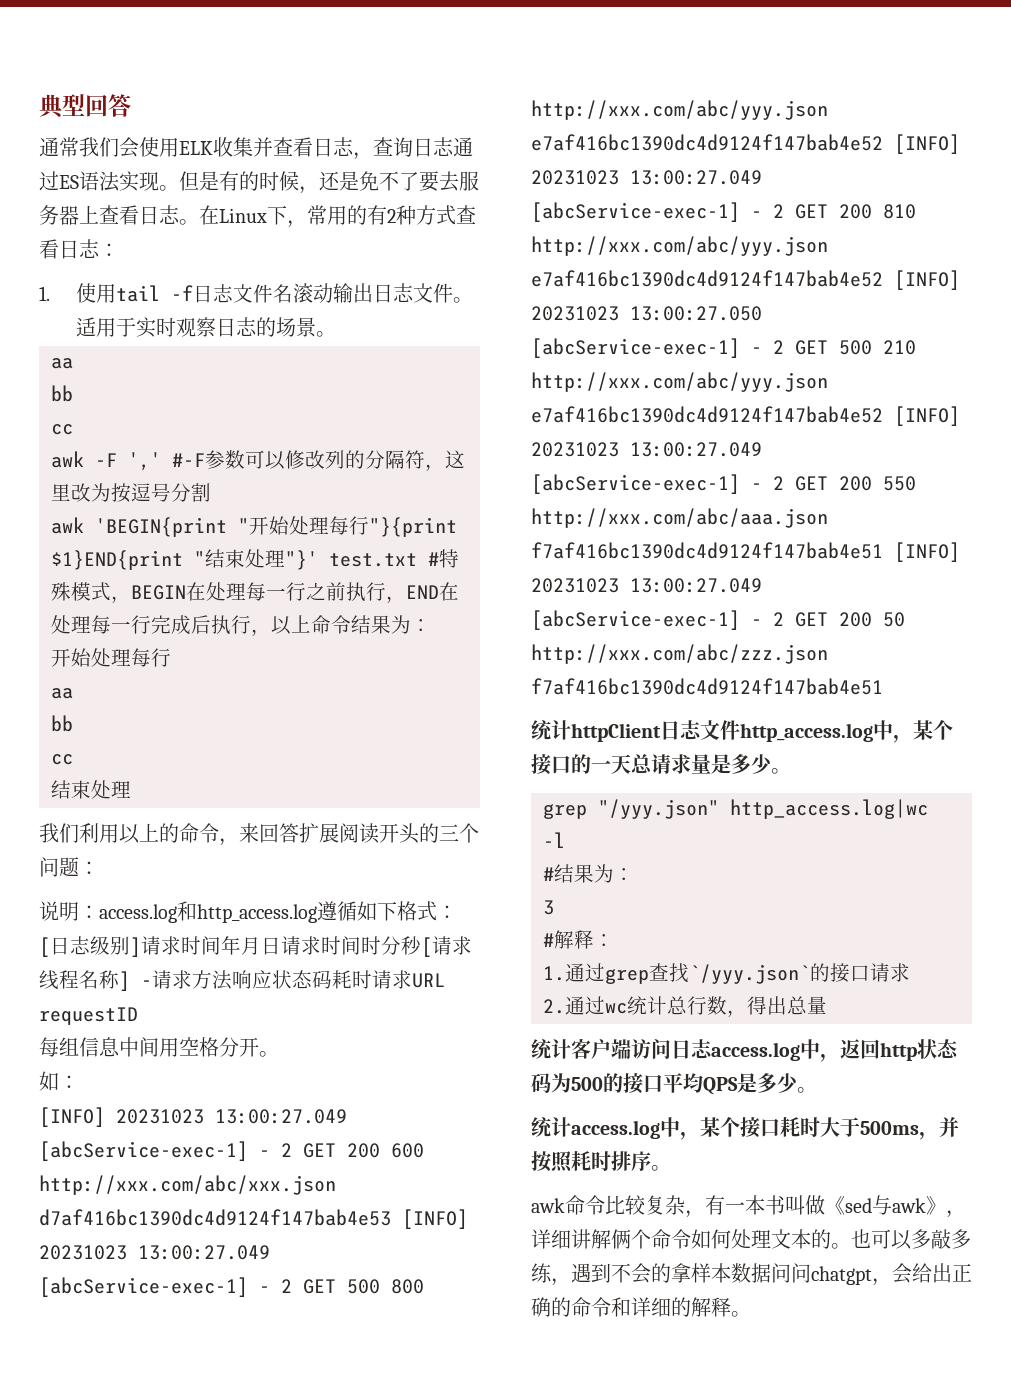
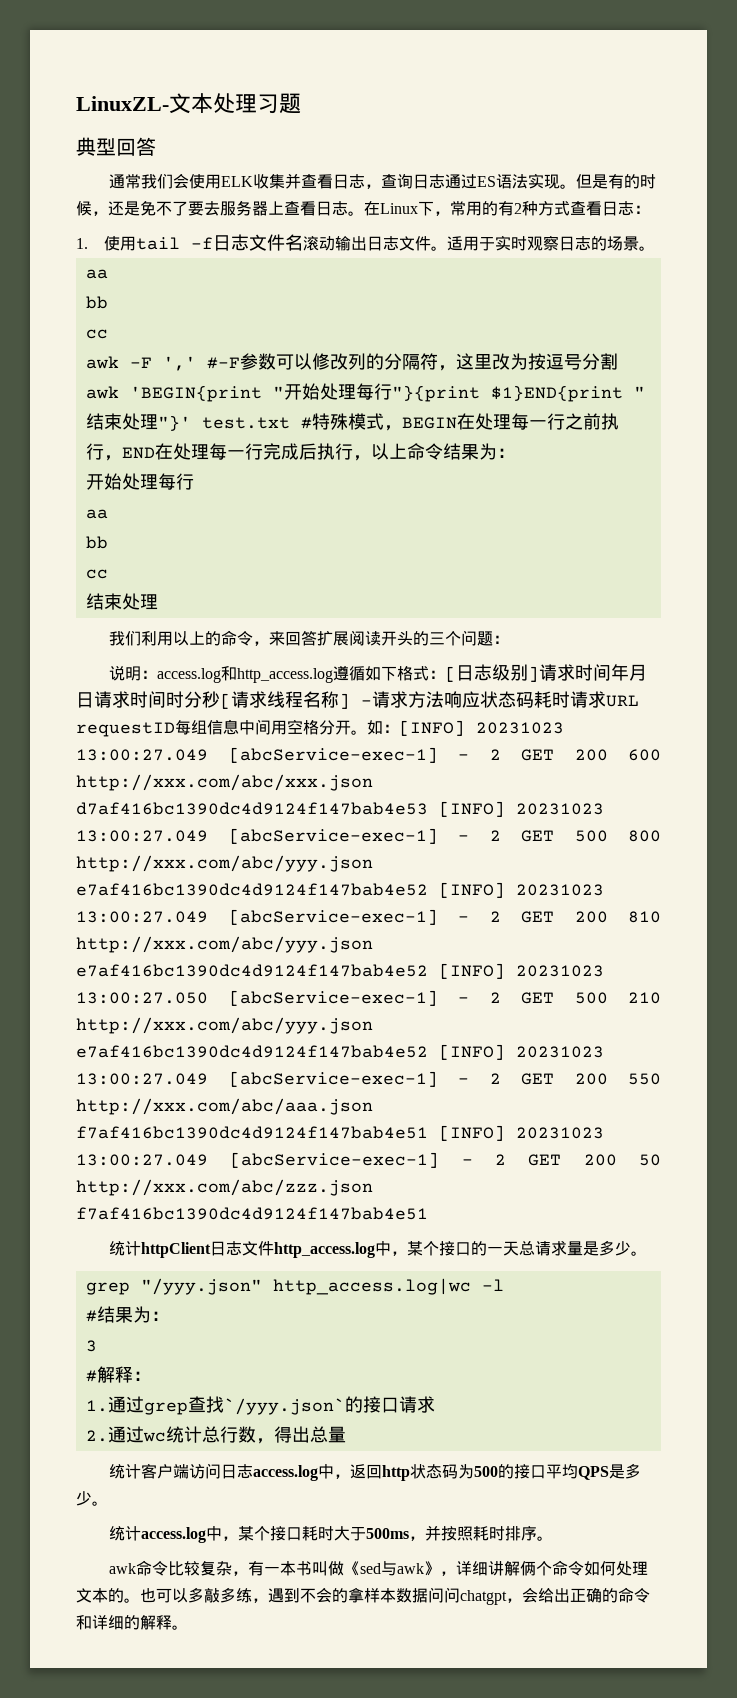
(39, 106) none -> [76,93,301,114] LinuxZL-文本处理习题 //
(457, 912) // -> (446, 674) none
(138, 1016) // -> (175, 729) none
(279, 1054) // -> (367, 732) none
(79, 1082) // -> (399, 728) none

